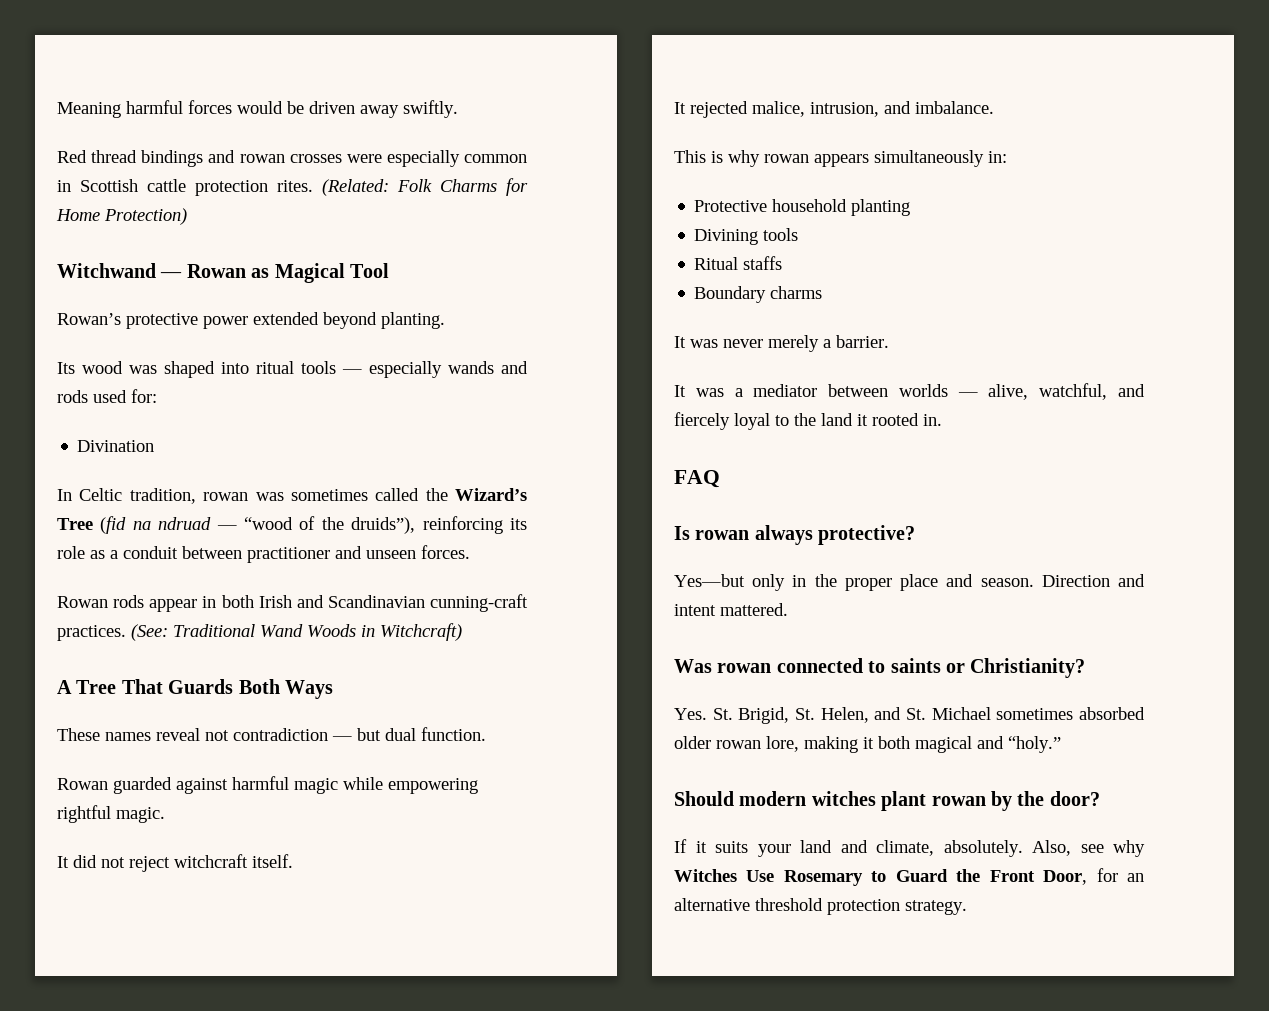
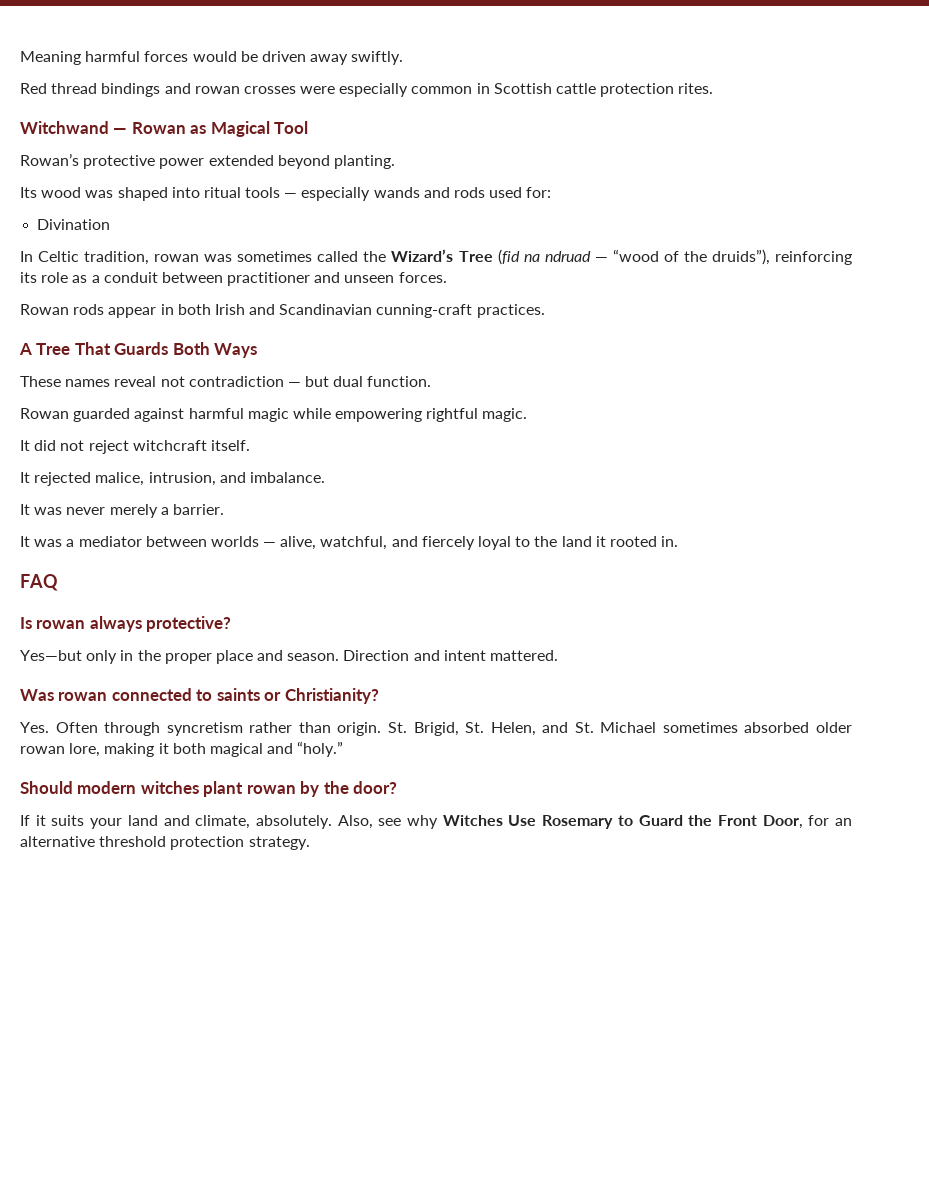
[322,178,528,196] [56,208,187,225] (Related: Folk Charms for Home Protection) -> (714, 88) none
[131,623,462,641] (See: Traditional Wand Woods in Witchcraft) -> (545, 311) none
[674,150,1007,167] [694,199,911,216] [694,228,799,245] [694,256,783,270] [694,286,823,303] // This is why rowan appears simultaneously in: // Protective household planting // Divining tools // Ritual staffs // Boundary charms -> (325, 477) none
(707, 714) none -> [55,722,382,736] Often through syncretism rather than origin.

